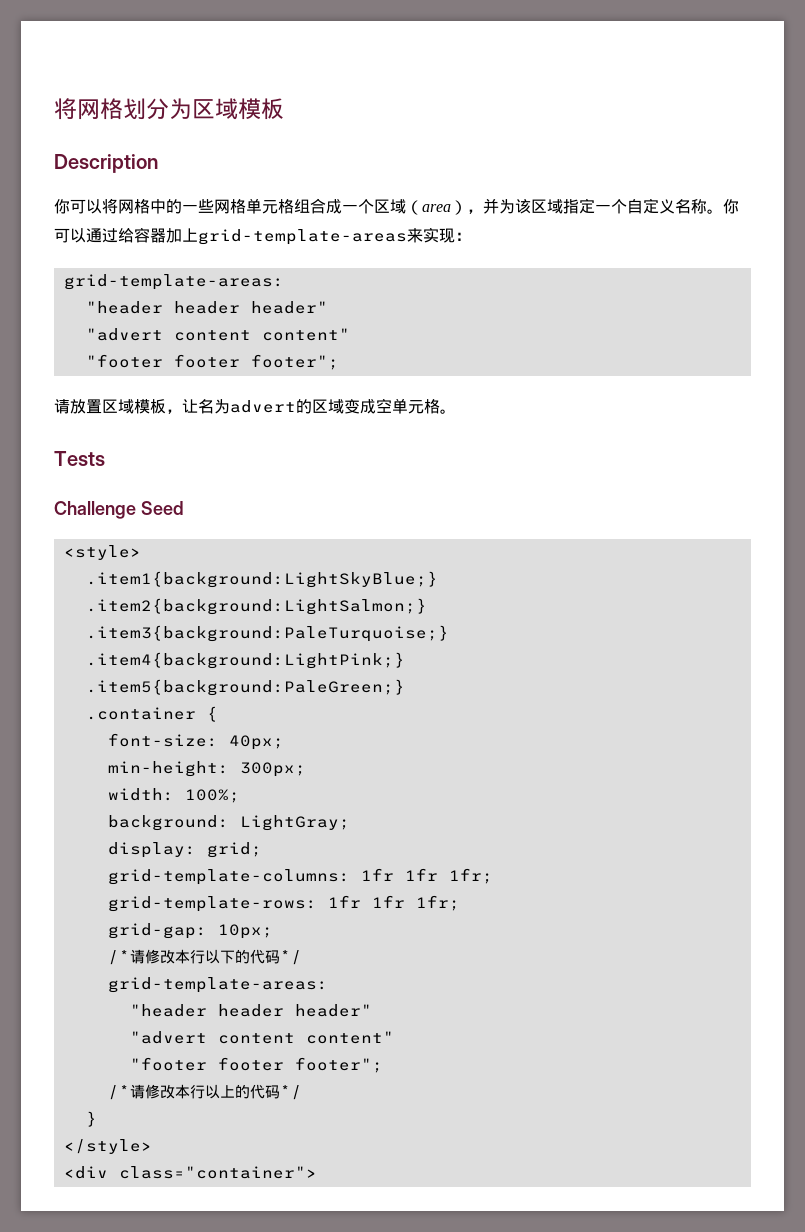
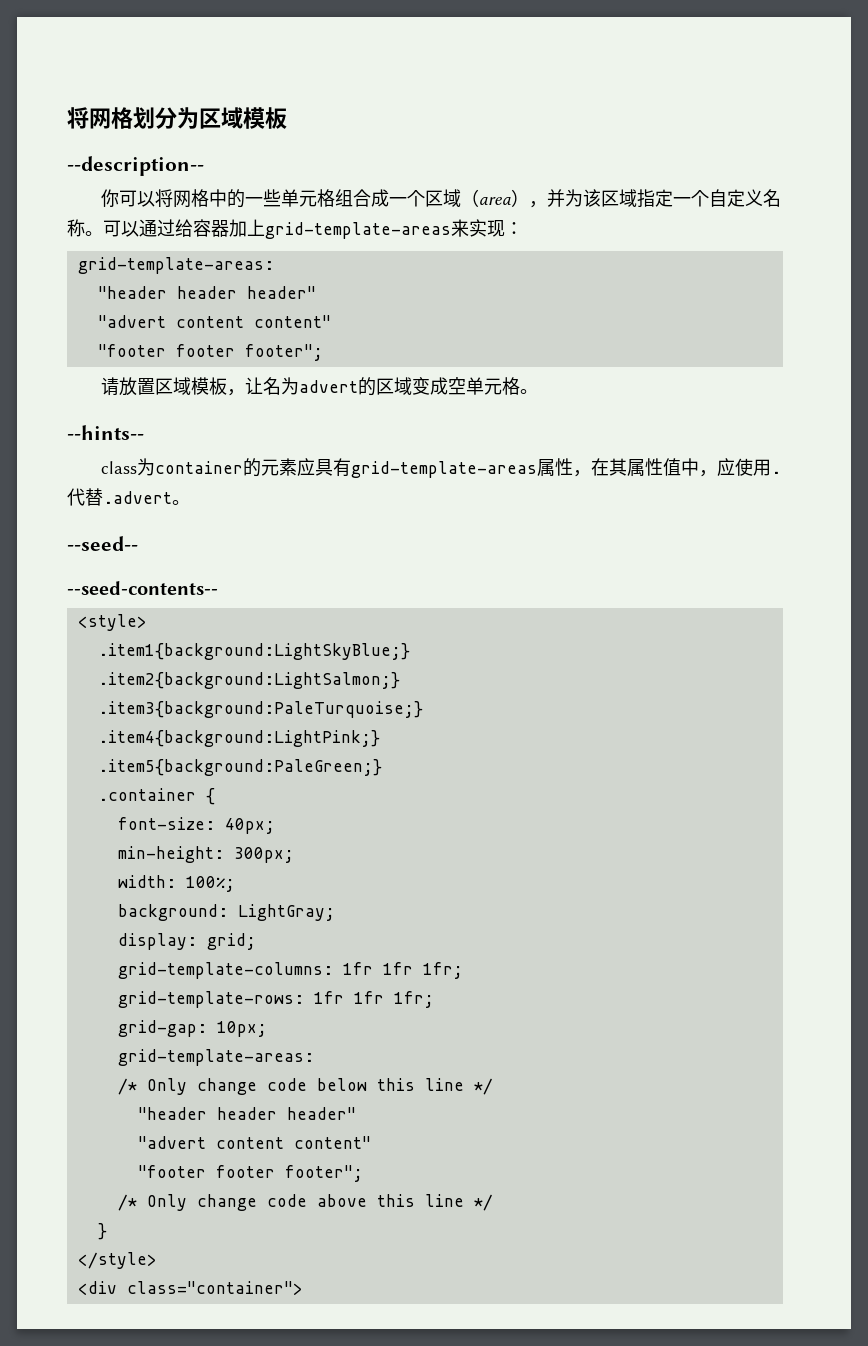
[54,154,158,173] Description -> [67,156,204,176] --description--
[214,199,246,214] 网格 -> (281, 198) none
[723,199,739,214] 你 -> (103, 233) none
[54,451,105,466] [54,501,184,519] Tests // Challenge Seed -> [67,425,144,440] [100,458,781,478] [67,488,190,506] [67,536,138,551] [67,581,218,595] --hints-- // class为container的元素应具有grid-template-areas属性，在其属性值中，应使用.代替.advert。 // --seed-- // --seed-contents--
[107,949,302,965] [107,977,328,993] // /*请修改本行以下的代码*/ // grid-template-areas: -> [117,1049,314,1066] [117,1078,493,1095] // grid-template-areas: // /* Only change code below this line */
[129,1084,280,1099] 请修改本行以上的代码 -> [146,1194,464,1211] Only change code above this line

